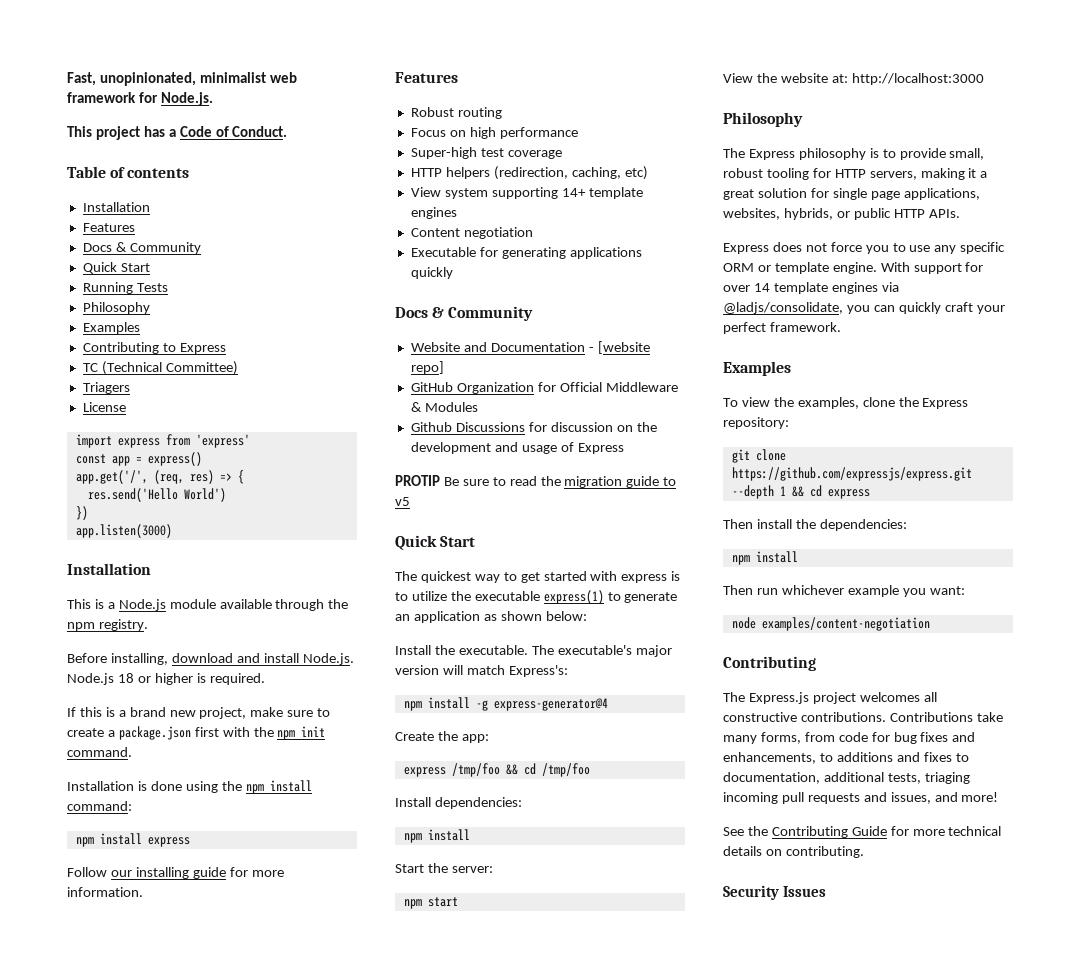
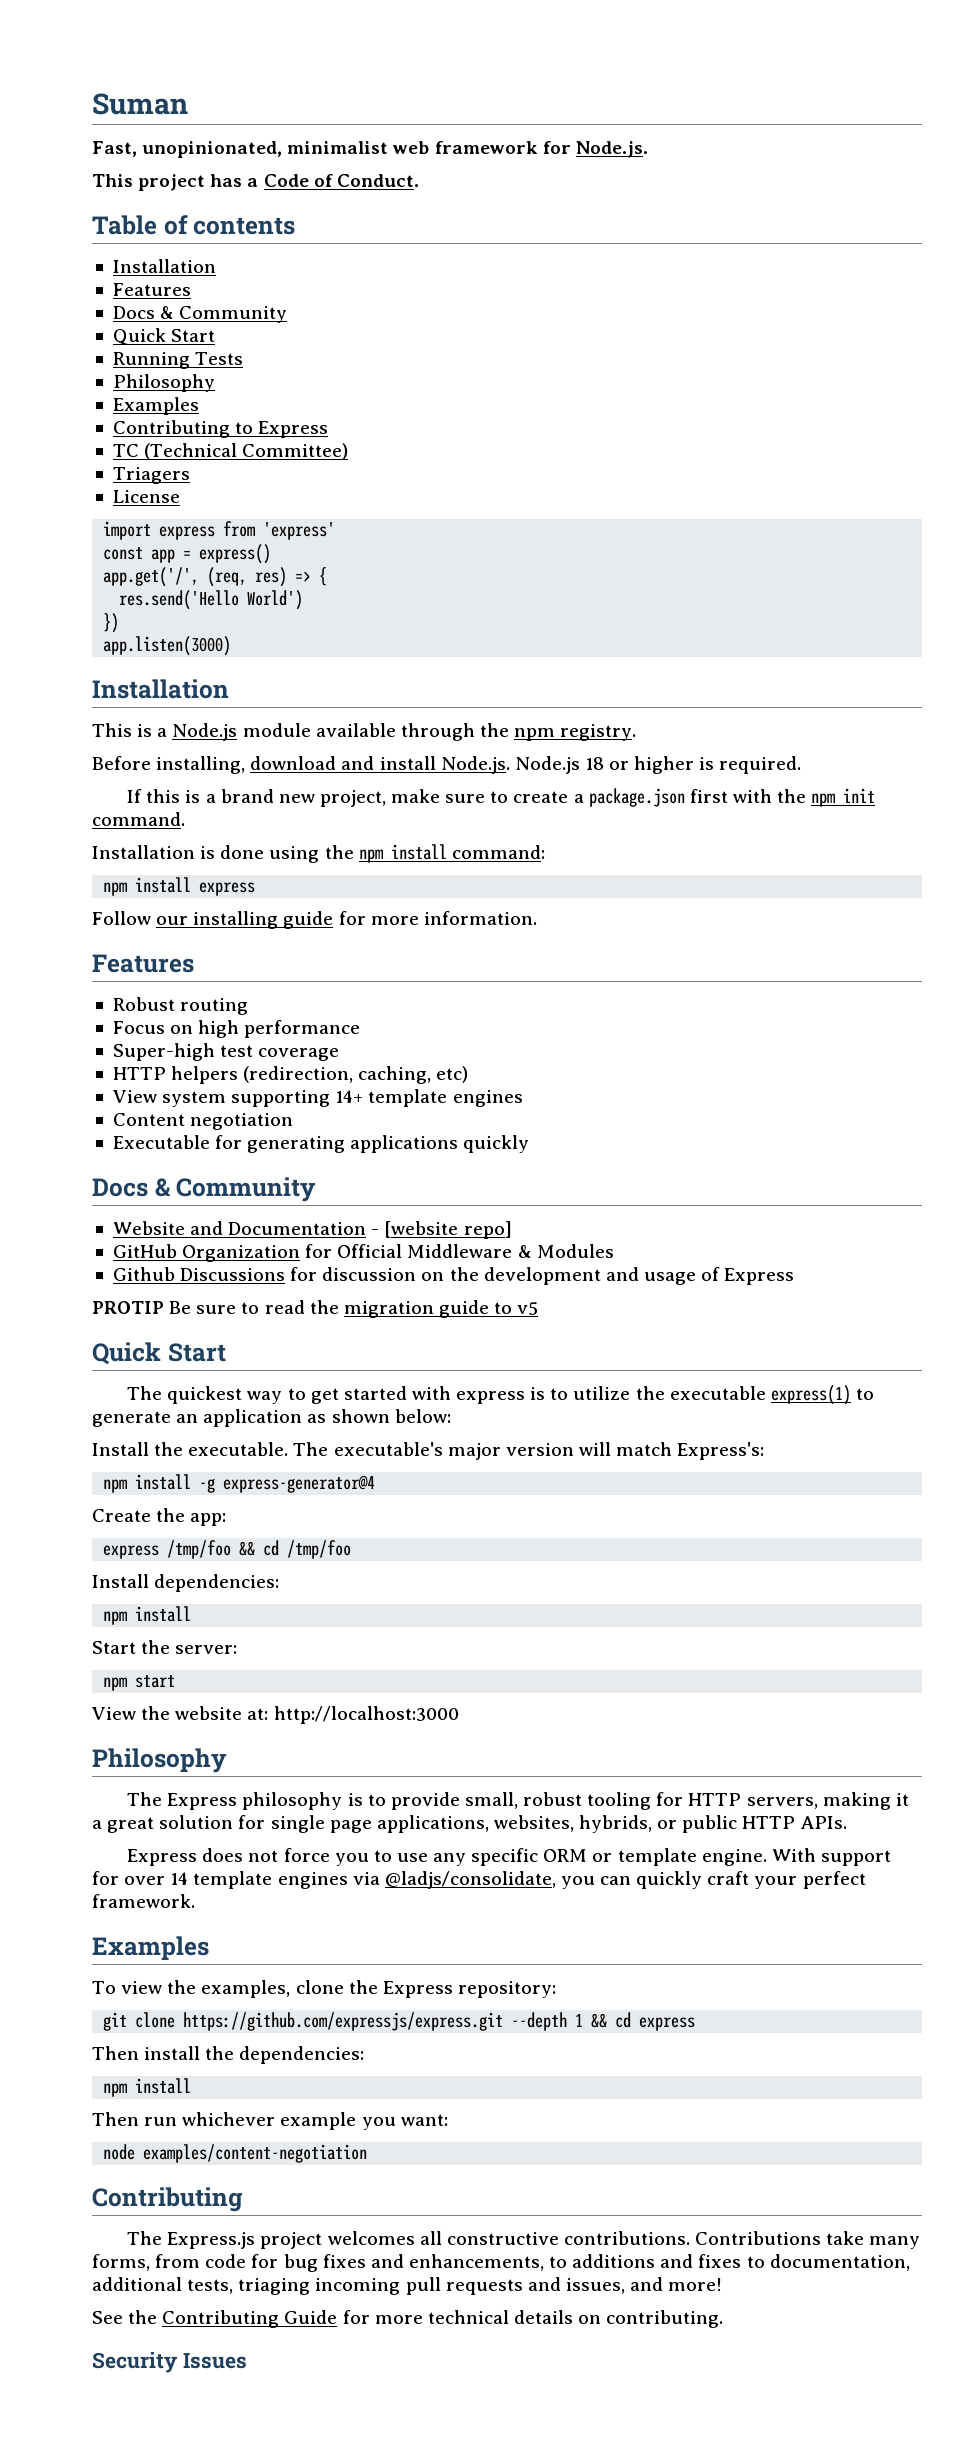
(67, 79) none -> [92,93,188,115] Suman //

